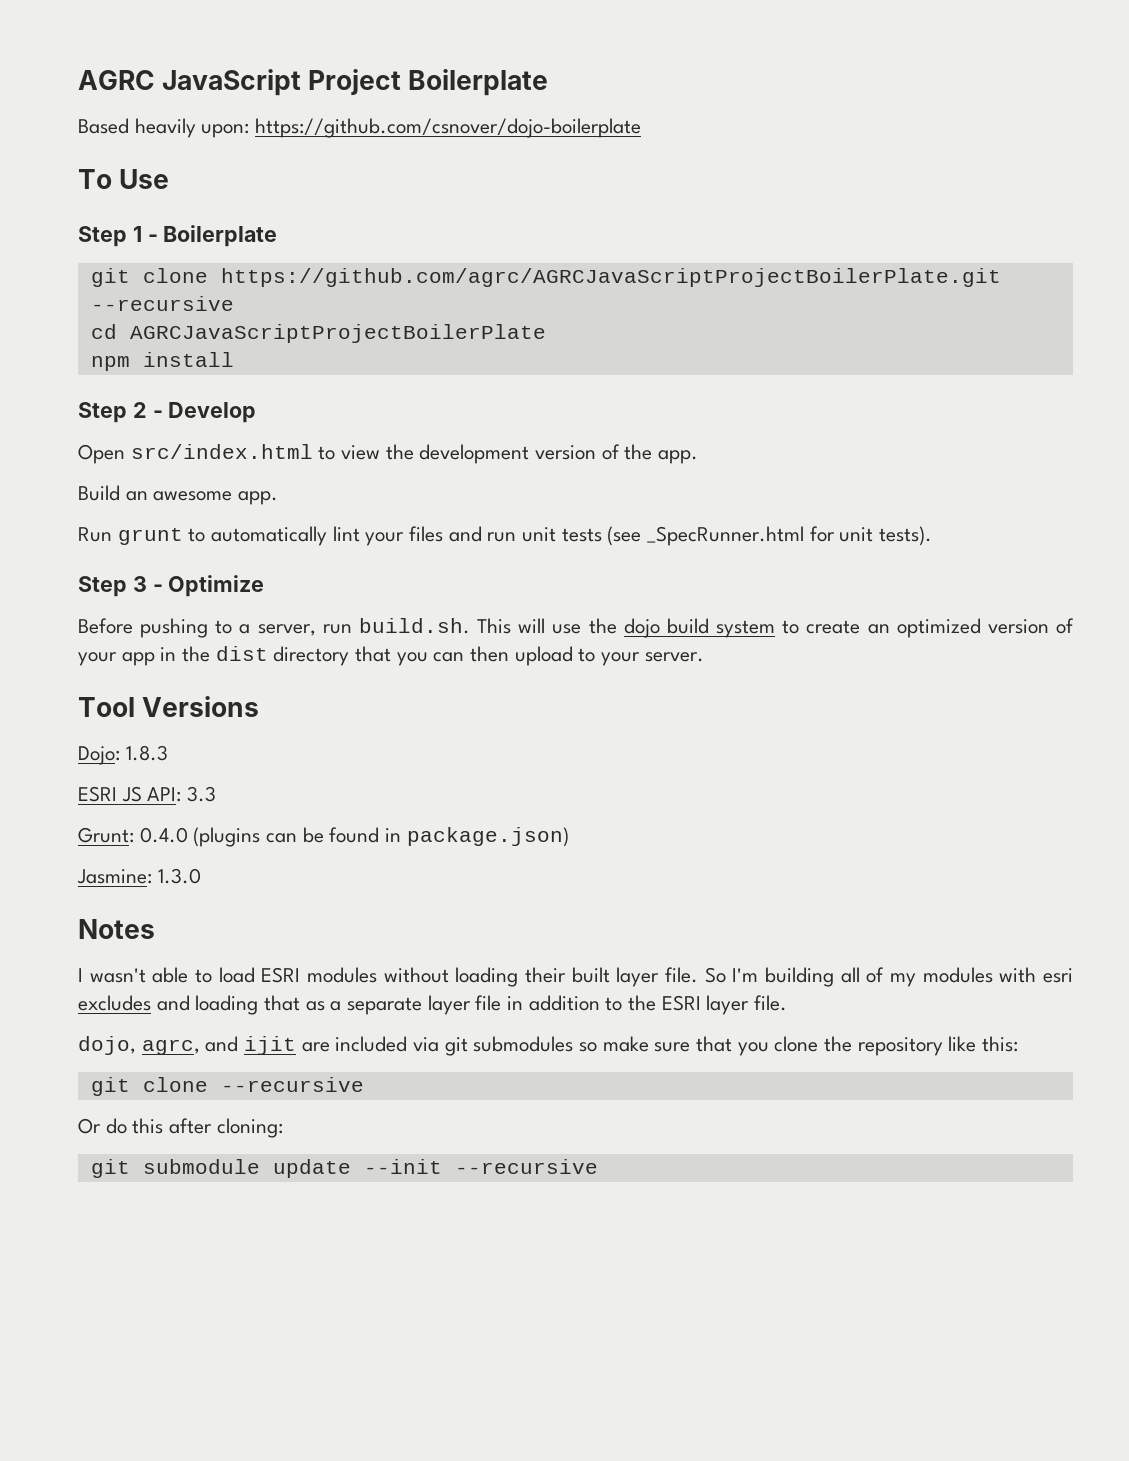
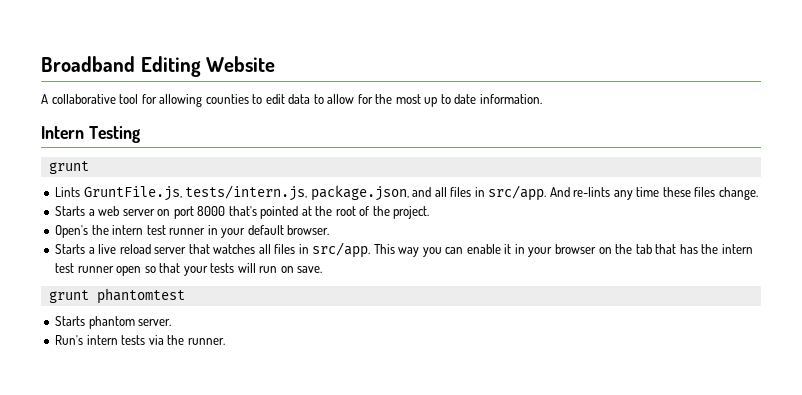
[78,69,549,96] [78,118,642,138] [78,169,170,189] [78,225,278,247] [90,268,1001,287] [90,296,234,311] [90,324,546,343] [90,352,234,371] [78,402,257,423] [78,444,699,464] [78,485,279,505] [78,526,933,546] [78,575,265,597] [78,618,1074,638] [78,646,704,666] [78,696,260,717] [78,745,168,765] [78,786,217,802] [78,827,569,847] [77,868,201,884] [78,919,155,939] [78,967,1073,987] [78,995,788,1015] [78,1036,1019,1056] [90,1077,364,1096] [78,1118,283,1138] [90,1159,598,1178] AGRC JavaScript Project Boilerplate // Based heavily upon: https://github.com/csnover/dojo-boilerplate // To Use // Step 1 - Boilerplate // git clone https://github.com/agrc/AGRCJavaScriptProjectBoilerPlate.git --recursive // cd AGRCJavaScriptProjectBoilerPlate // npm install // Step 2 - Develop // Open src/index.html to view the development version of the app. // Build an awesome app. // Run grunt to automatically lint your files and run unit tests (see _SpecRunner.html for unit tests). // Step 3 - Optimize // Before pushing to a server, run build.sh. This will use the dojo build system to create an optimized version of your app in the dist directory that you can then upload to your server. // Tool Versions // Dojo: 1.8.3 // ESRI JS API: 3.3 // Grunt: 0.4.0 (plugins can be found in package.json) // Jasmine: 1.3.0 // Notes // I wasn't able to load ESRI modules without loading their built layer file. So I'm building all of my modules with esri excludes and loading that as a separate layer file in addition to the ESRI layer file. // dojo, agrc, and ijit are included via git submodules so make sure that you clone the repository like this: // git clone --recursive // Or do this after cloning: // git submodule update --init --recursive -> [41,56,276,77] [41,94,542,107] [41,126,140,143] [48,161,89,174] [55,185,758,201] [55,206,430,219] [55,225,330,238] [55,242,753,258] [55,263,323,276] [48,288,185,304] [55,316,172,329] [55,335,225,345] Broadband Editing Website // A collaborative tool for allowing counties to edit data to allow for the most up to date information. // Intern Testing // grunt // Lints GruntFile.js, tests/intern.js, package.json, and all files in src/app. And re-lints any time these files change. // Starts a web server on port 8000 that's pointed at the root of the project. // Open's the intern test runner in your default browser. // Starts a live reload server that watches all files in src/app. This way you can enable it in your browser on the tab that has the intern test runner open so that your tests will run on save. // grunt phantomtest // Starts phantom server. // Run's intern tests via the runner.

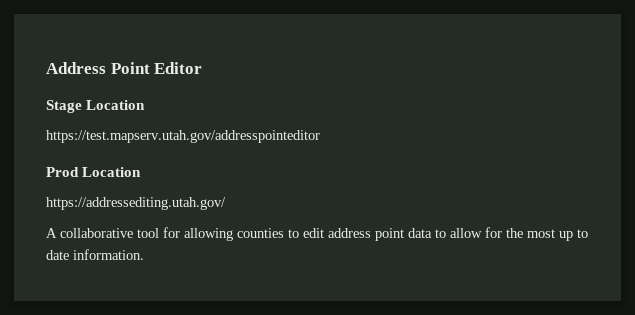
[41,56,276,77] Broadband Editing Website -> [46,62,203,74] [46,100,146,113] [46,130,320,143] [46,167,142,177] [46,197,226,210] Address Point Editor // Stage Location // https://test.mapserv.utah.gov/addresspointeditor // Prod Location // https://addressediting.utah.gov/
(285, 99) none -> [328,228,404,241] address point
[41,126,140,143] [48,161,89,174] [55,185,758,201] [55,206,430,219] [55,225,330,238] [55,242,753,258] [55,263,323,276] [48,288,185,304] [55,316,172,329] [55,335,225,345] // Intern Testing // grunt // Lints GruntFile.js, tests/intern.js, package.json, and all files in src/app. And re-lints any time these files change. // Starts a web server on port 8000 that's pointed at the root of the project. // Open's the intern test runner in your default browser. // Starts a live reload server that watches all files in src/app. This way you can enable it in your browser on the tab that has the intern test runner open so that your tests will run on save. // grunt phantomtest // Starts phantom server. // Run's intern tests via the runner. -> (144, 254) none

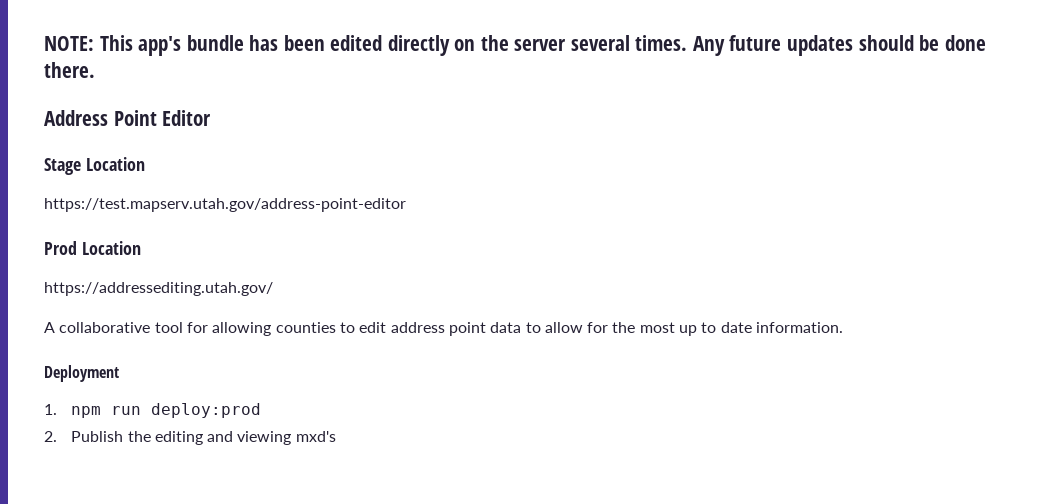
(46, 68) none -> [44,35,986,56] [44,62,95,78] NOTE: This app's bundle has been edited directly on the server several times. Any future updates should be done there. //
[46,130,320,143] https://test.mapserv.utah.gov/addresspointeditor -> [44,198,406,212] https://test.mapserv.utah.gov/address-point-editor
(144, 254) none -> [44,365,119,382] [44,403,262,418] [44,431,336,445] // Deployment // 1. npm run deploy:prod // 2. Publish the editing and viewing mxd's

